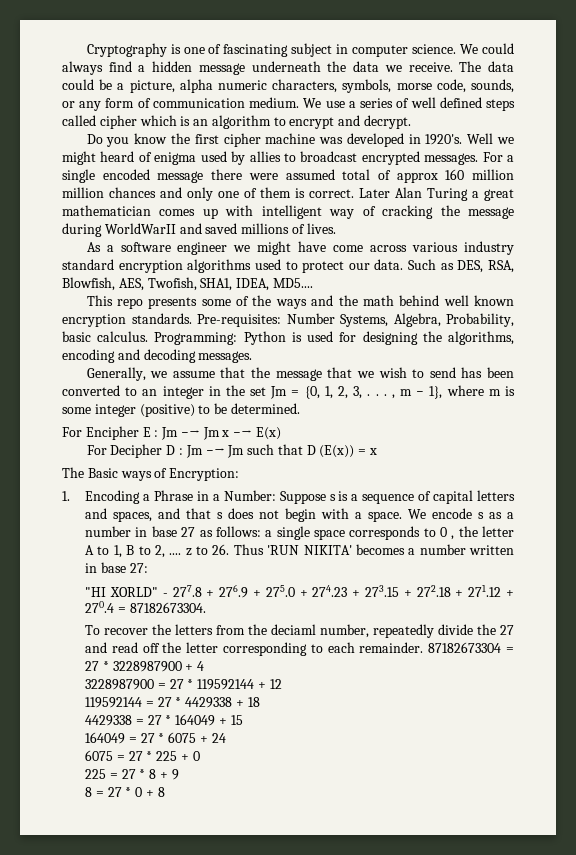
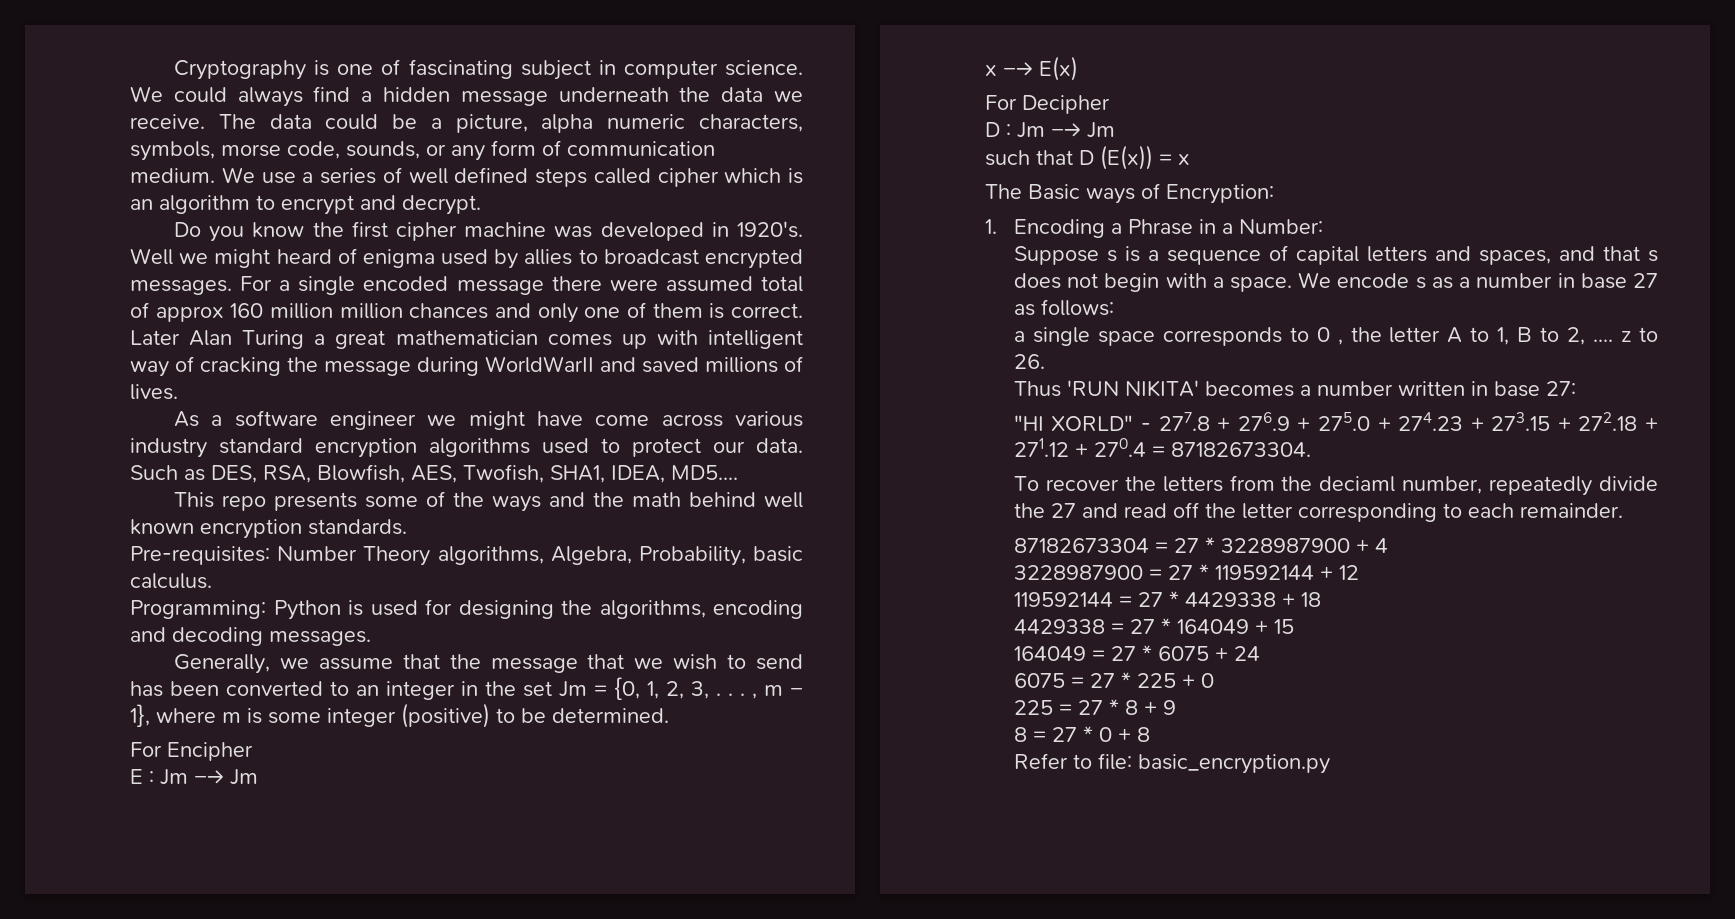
(192, 318) none -> (407, 527) //
[340,314,388,327] Systems, -> [363,546,544,566] Theory algorithms,
(149, 336) none -> (212, 581) //
(139, 433) none -> (253, 751) //
(220, 433) none -> (258, 777) //
(163, 451) none -> (1110, 104) //
(245, 451) none -> (1115, 130) //
(276, 495) none -> (1323, 226) //
(261, 531) none -> (1114, 307) //
(230, 549) none -> (1045, 361) //
(424, 647) none -> (1623, 510) //
(165, 792) none -> [1013,753,1330,774] // Refer to file: basic_encryption.py

